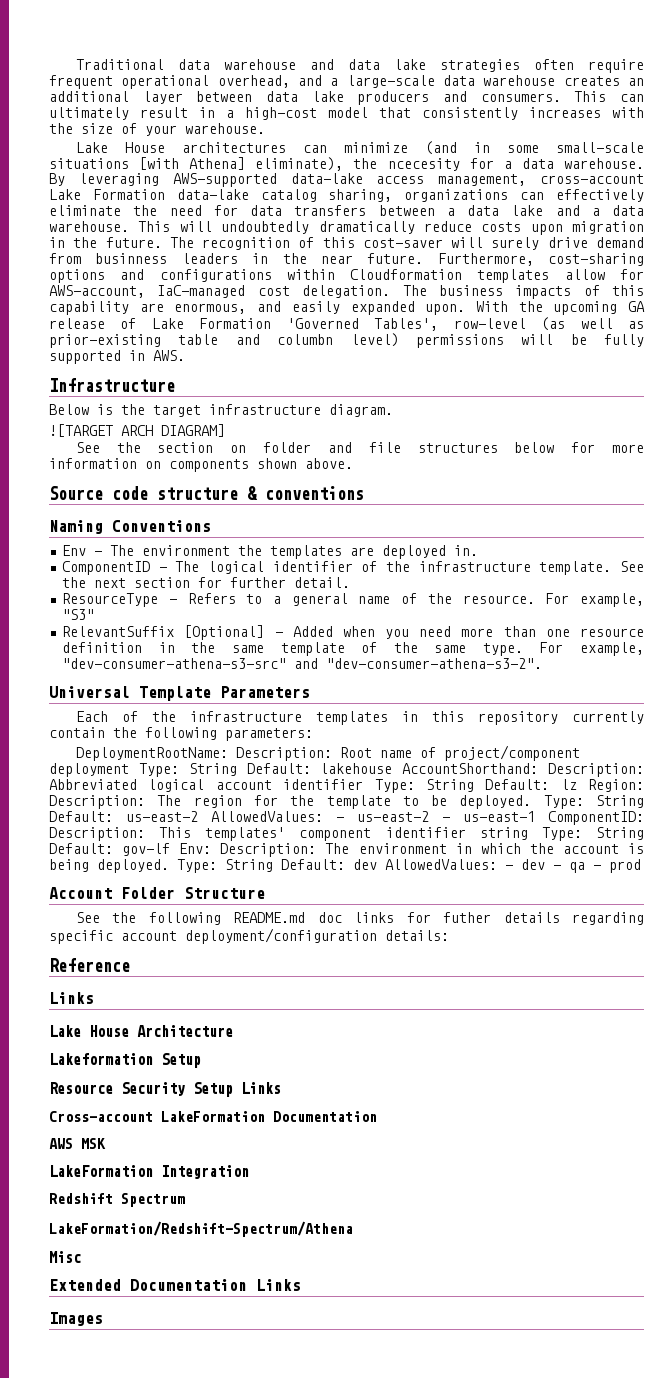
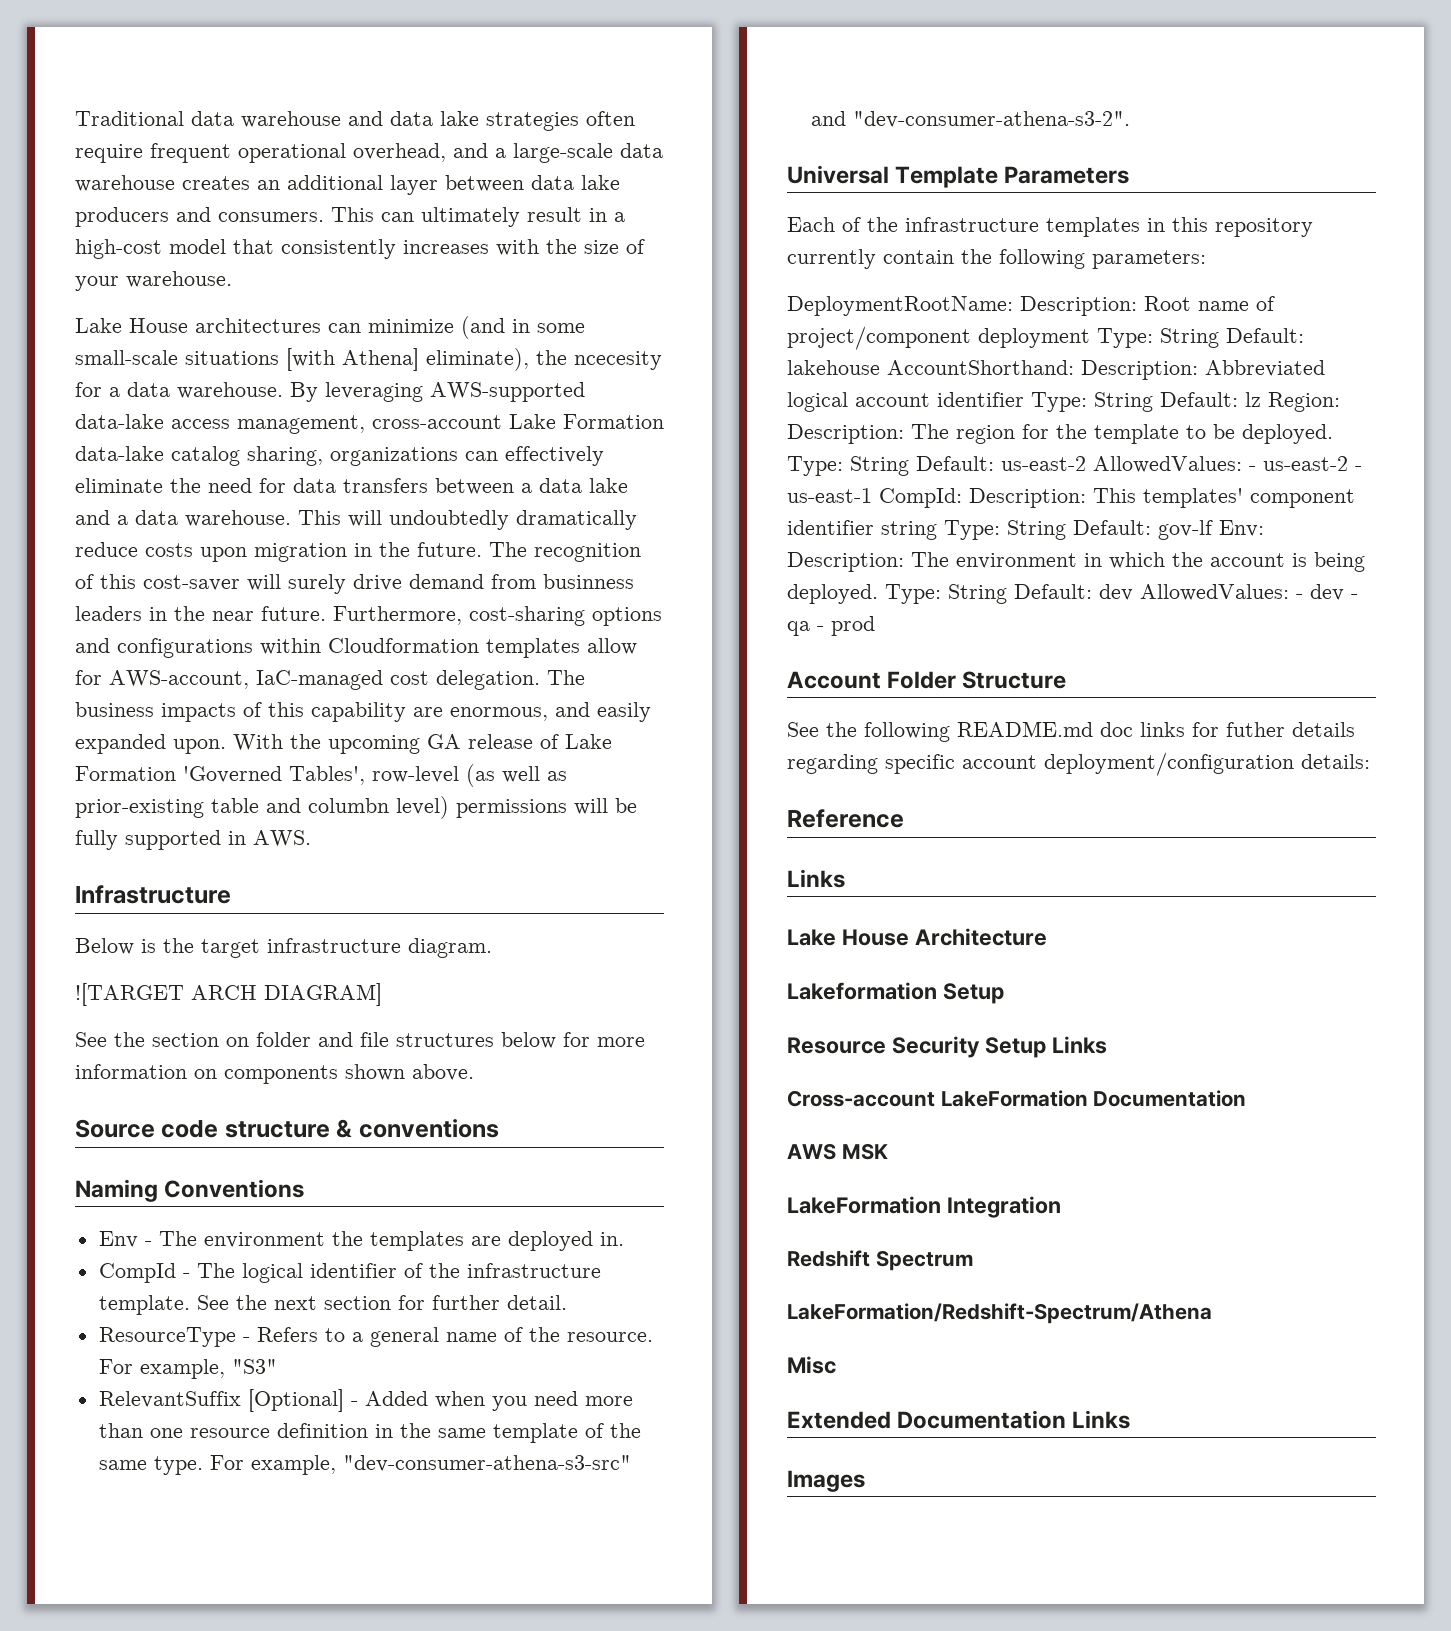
[62,561,151,575] ComponentID -> [98,1263,176,1283] CompId
[548,811,644,825] ComponentID: -> [879,488,962,508] CompId:

